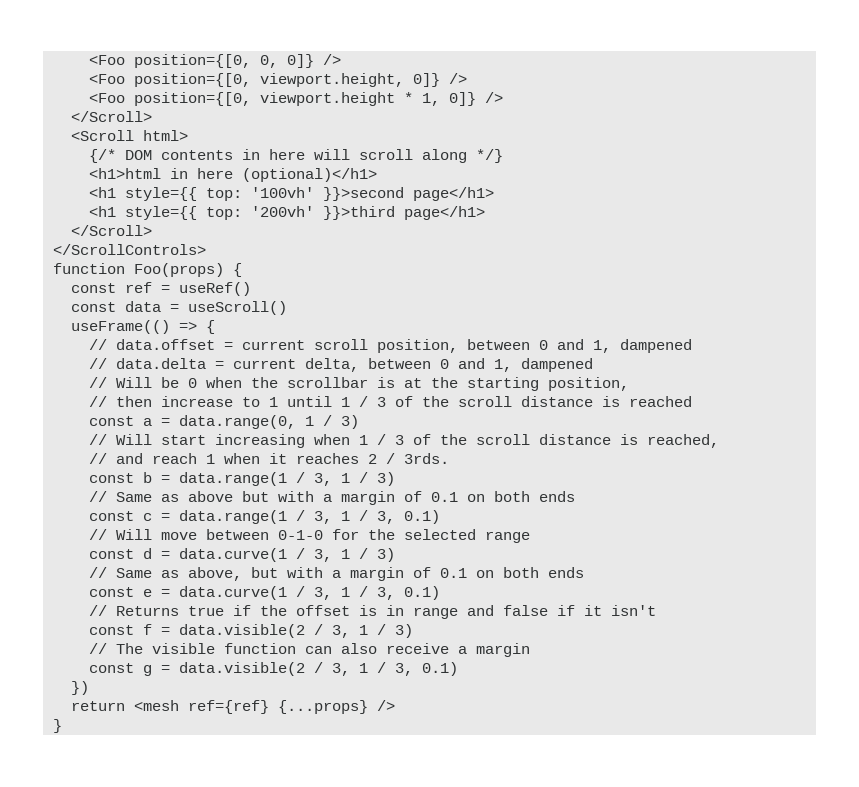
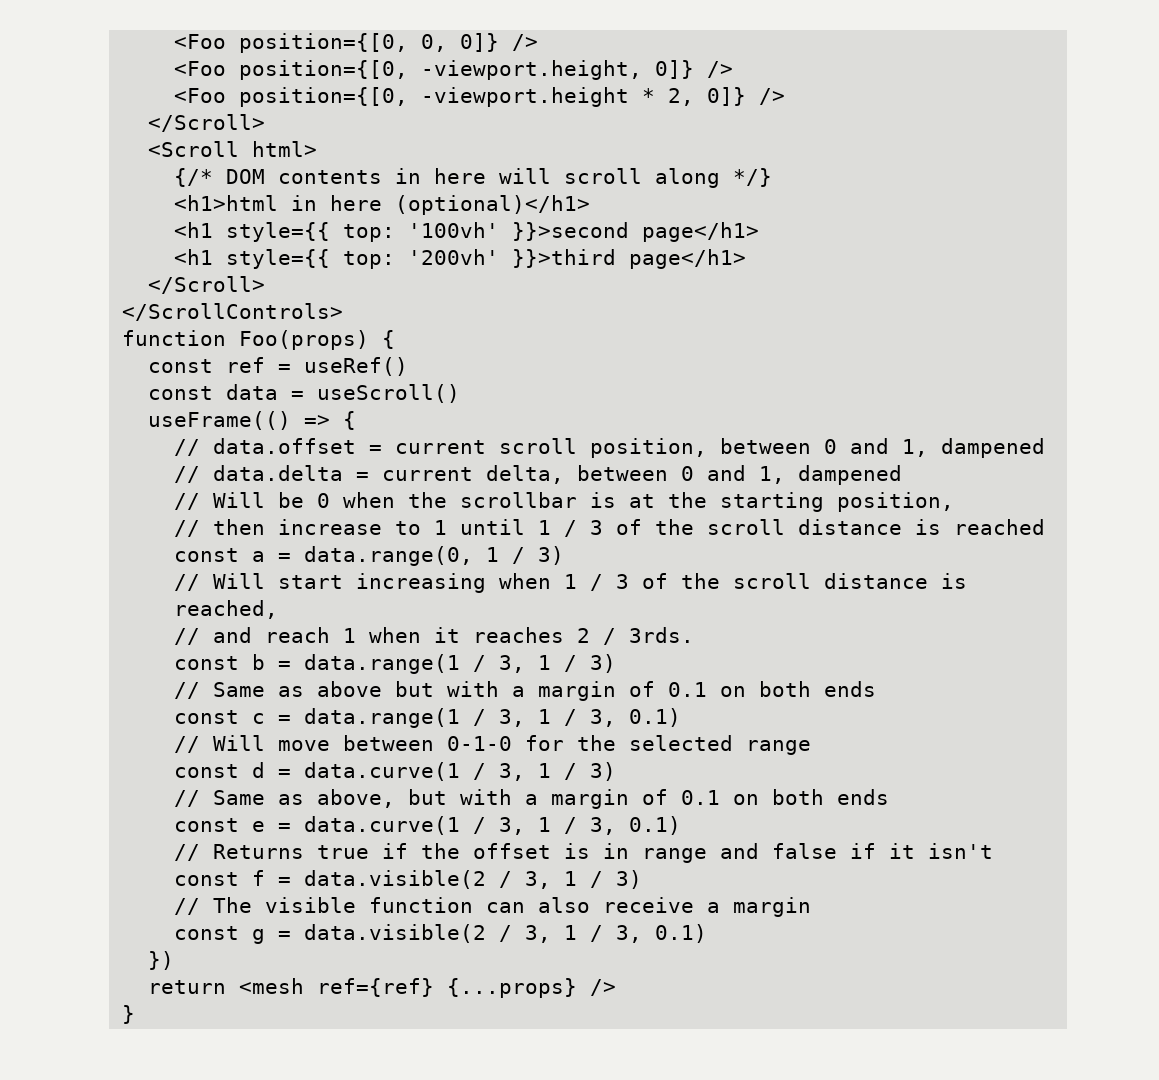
[259,73,467,87] [88,92,440,106] viewport.height, 0]} /> // <Foo position={[0, viewport.height * 1, -> [420,60,733,80] [173,87,694,107] -viewport.height, 0]} /> // <Foo position={[0, -viewport.height * 2,

